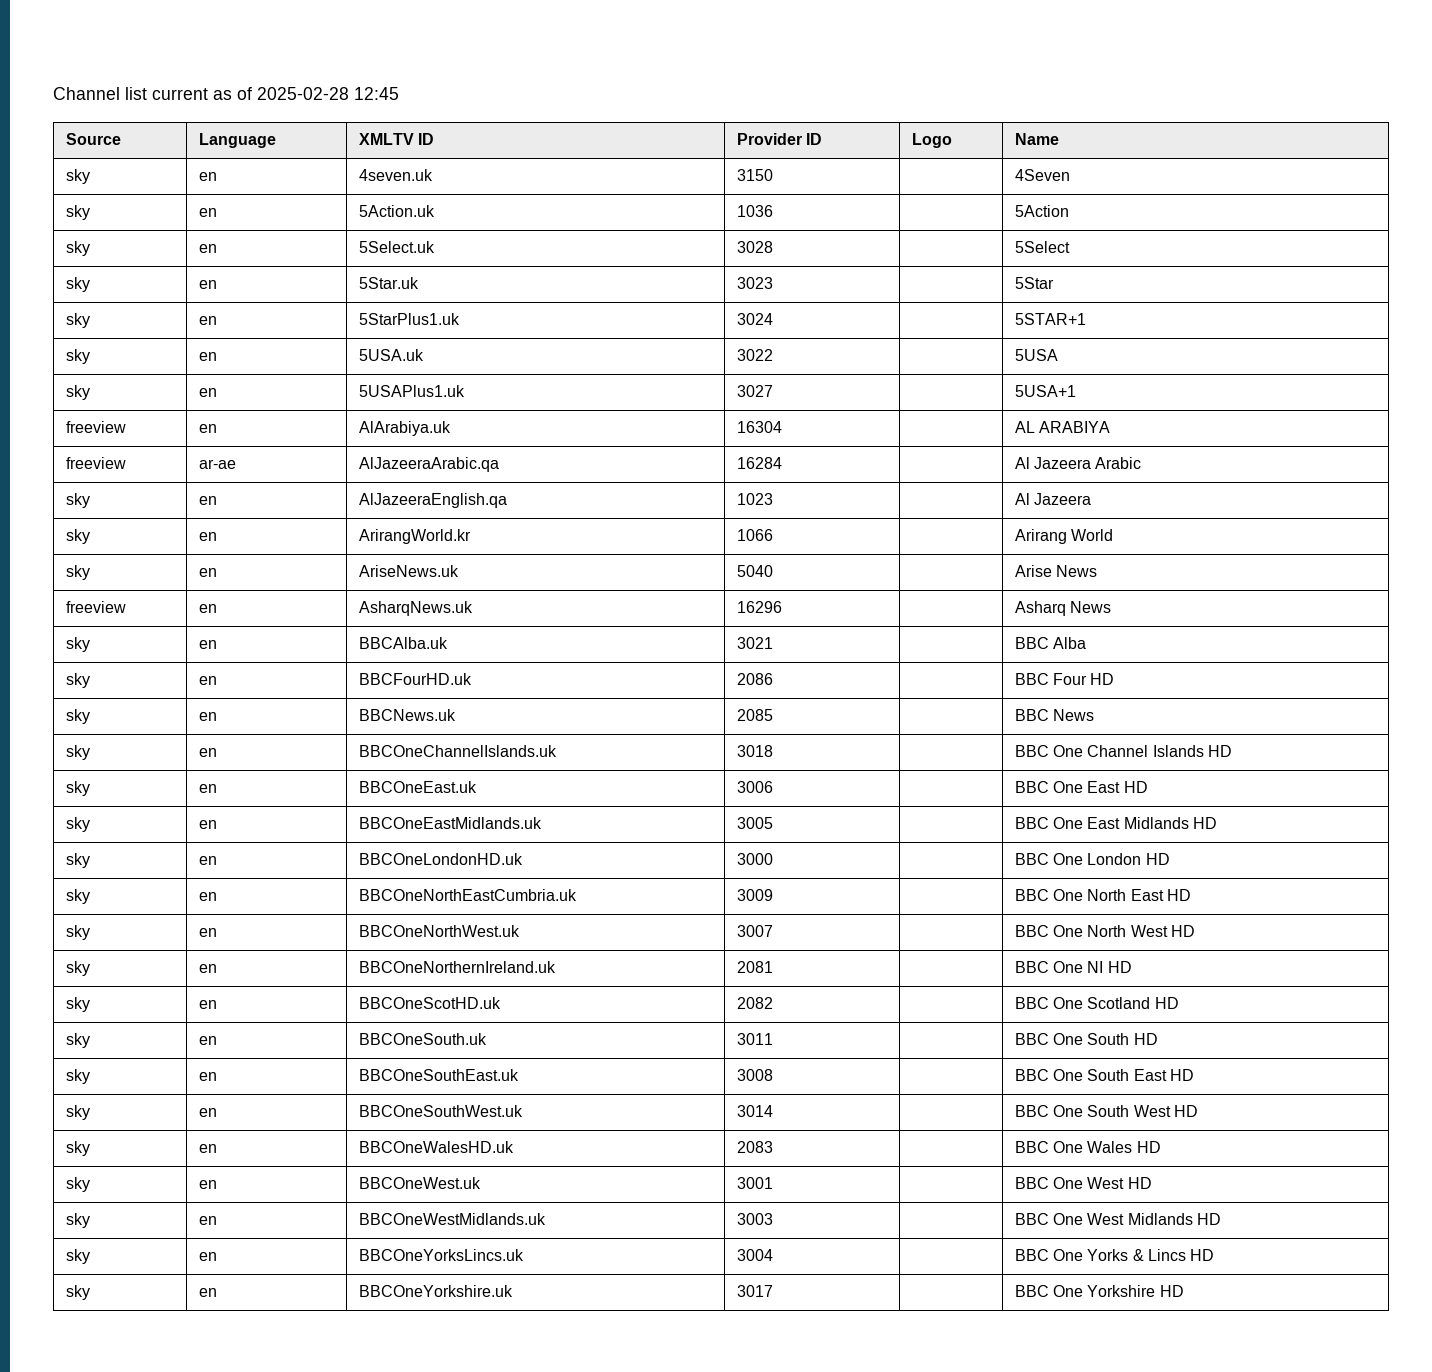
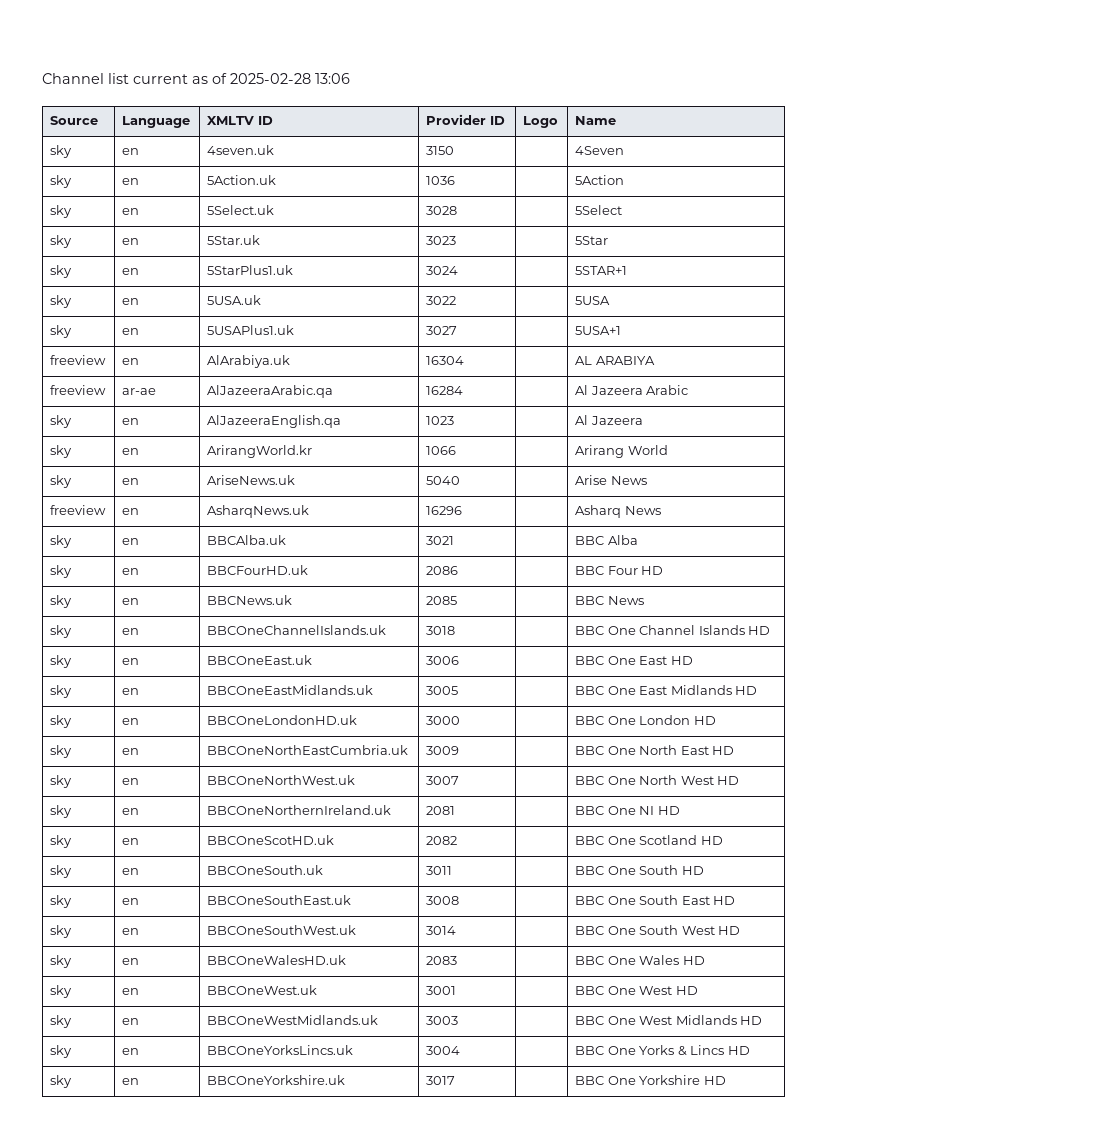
[354,87,399,100] 12:45 -> [315,73,350,84] 13:06

